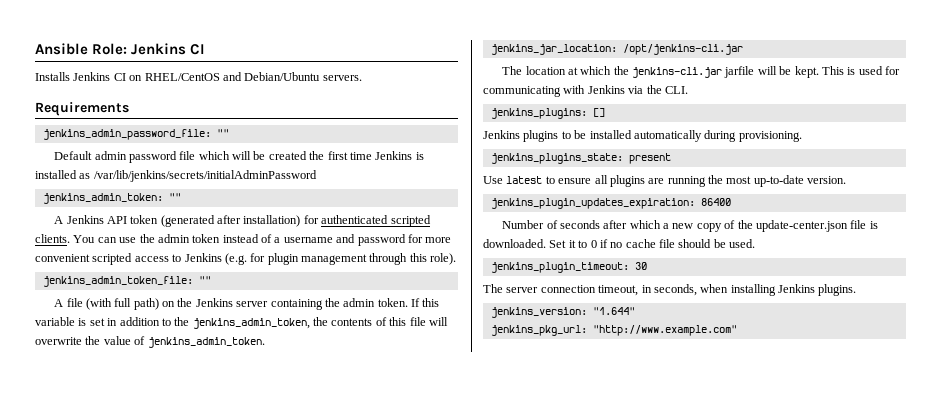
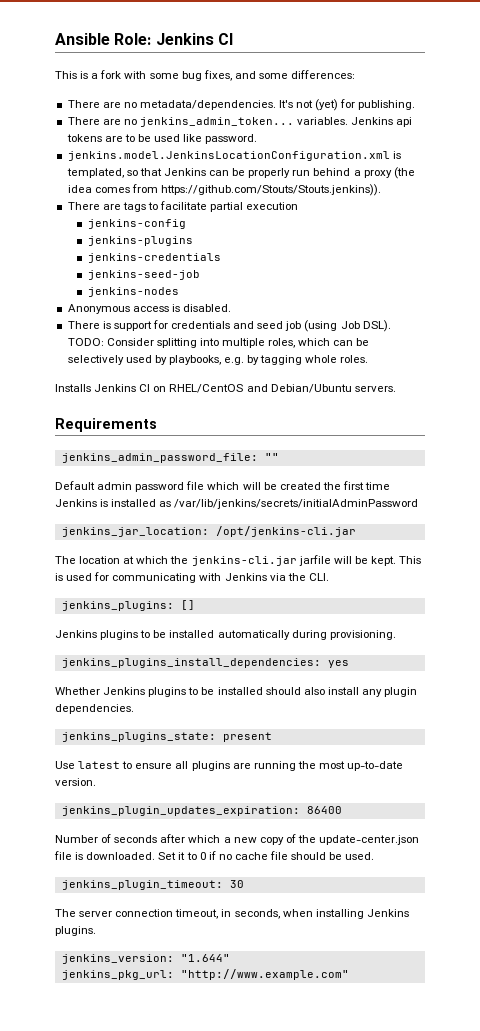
(206, 49) none -> [55,70,356,81] [67,99,416,111] [67,117,413,127] [66,134,258,144] [67,151,401,161] [66,167,415,179] [67,184,381,196] [67,201,299,212] [87,219,186,229] [87,236,193,246] [87,253,221,263] [87,270,200,280] [87,287,179,297] [67,304,231,314] [67,320,391,332] [67,338,370,348] [67,355,369,365] // This is a fork with some bug fixes, and some differences: // There are no metadata/dependencies. It's not (yet) for publishing. // There are no jenkins_admin_token... variables. Jenkins api tokens are to be used like password. // jenkins.model.JenkinsLocationConfiguration.xml is templated, so that Jenkins can be properly run behind a proxy (the idea comes from https://github.com/Stouts/Stouts.jenkins)). // There are tags to facilitate partial execution // jenkins-config // jenkins-plugins // jenkins-credentials // jenkins-seed-job // jenkins-nodes // Anonymous access is disabled. // There is support for credentials and seed job (using Job DSL). TODO: Consider splitting into multiple roles, which can be selectively used by playbooks, e.g. by tagging whole roles.
[42,193,181,204] [54,215,431,227] [35,234,452,246] [35,253,457,265] [42,276,211,287] [54,298,440,310] [35,317,448,329] [35,336,265,348] // jenkins_admin_token: "" // A Jenkins API token (generated after installation) for authenticated scripted clients. You can use the admin token instead of a username and password for more convenient scripted access to Jenkins (e.g. for plugin management through this role). // jenkins_admin_token_file: "" // A file (with full path) on the Jenkins server containing the admin token. If this variable is set in addition to the jenkins_admin_token, the contents of this file will overwrite the value of jenkins_admin_token. -> (419, 504) none
(802, 136) none -> [61,658,349,668] [55,687,418,697] [55,704,134,714] // jenkins_plugins_install_dependencies: yes // Whether Jenkins plugins to be installed should also install any plugin dependencies.

